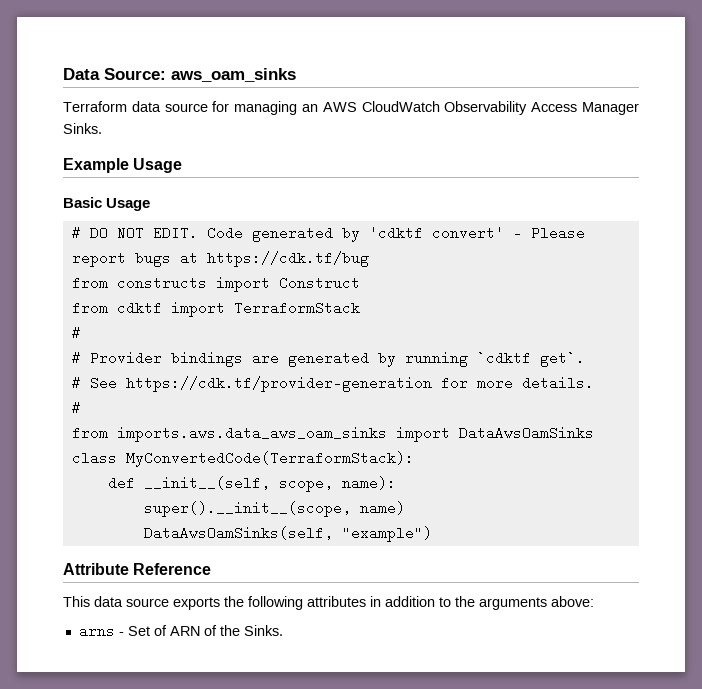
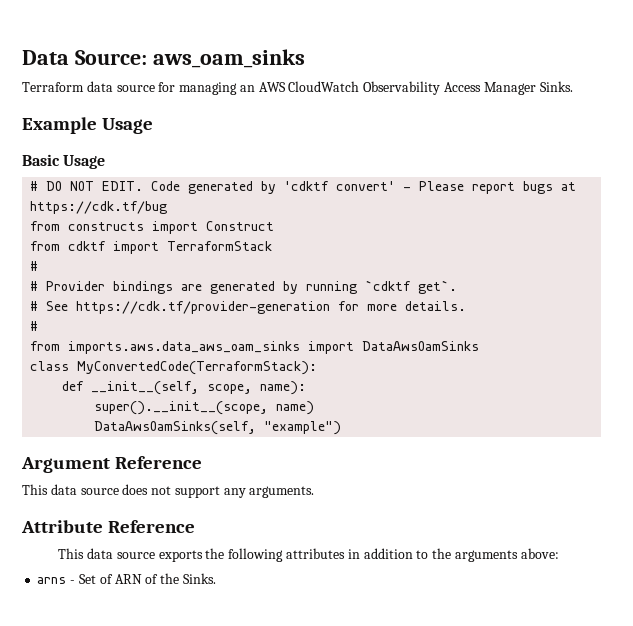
(432, 534) none -> [21,456,203,473] [22,484,315,498] // Argument Reference // This data source does not support any arguments.

